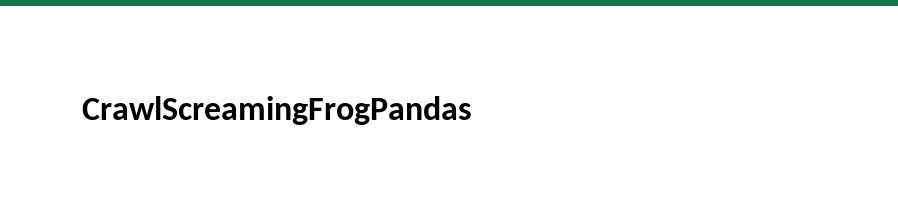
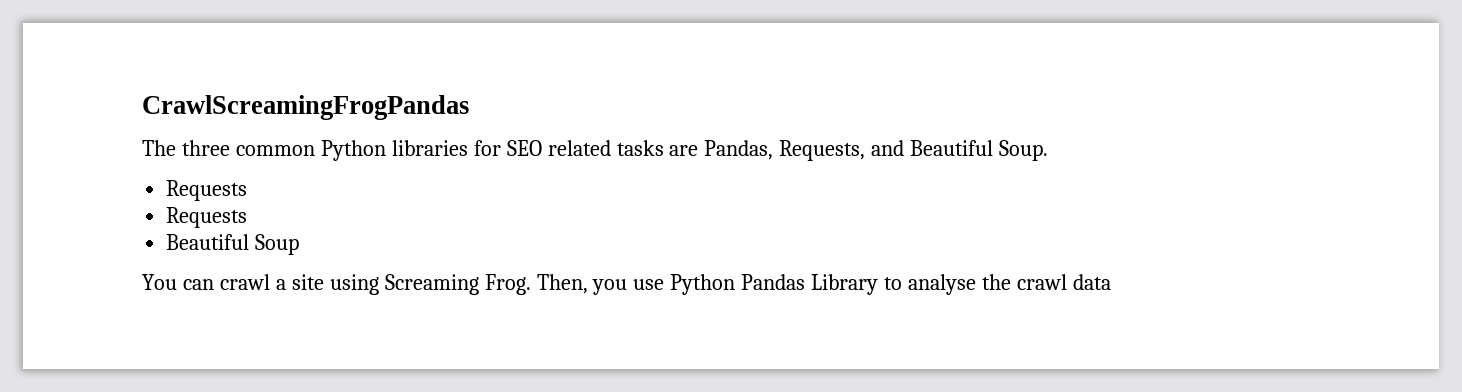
(472, 110) none -> [142,140,1049,161] [166,180,248,201] [166,207,248,228] [166,234,300,255] [142,274,1111,295] // The three common Python libraries for SEO related tasks are Pandas, Requests, and Beautiful Soup. // Requests // Requests // Beautiful Soup // You can crawl a site using Screaming Frog. Then, you use Python Pandas Library to analyse the crawl data

